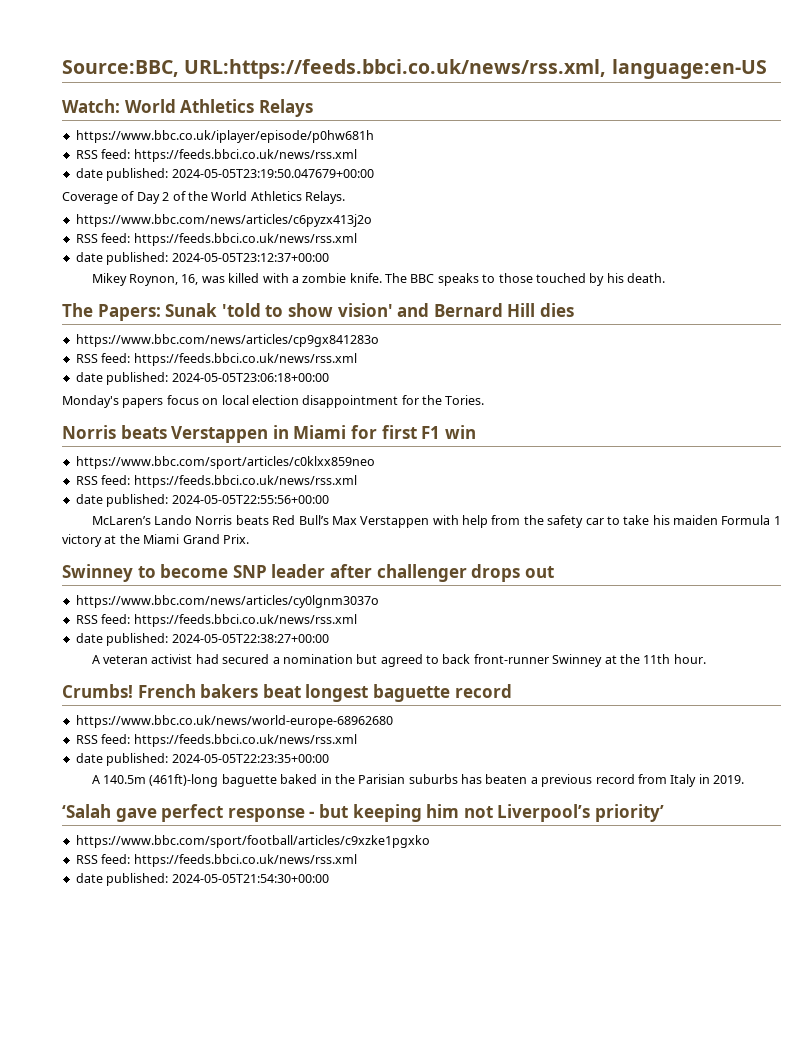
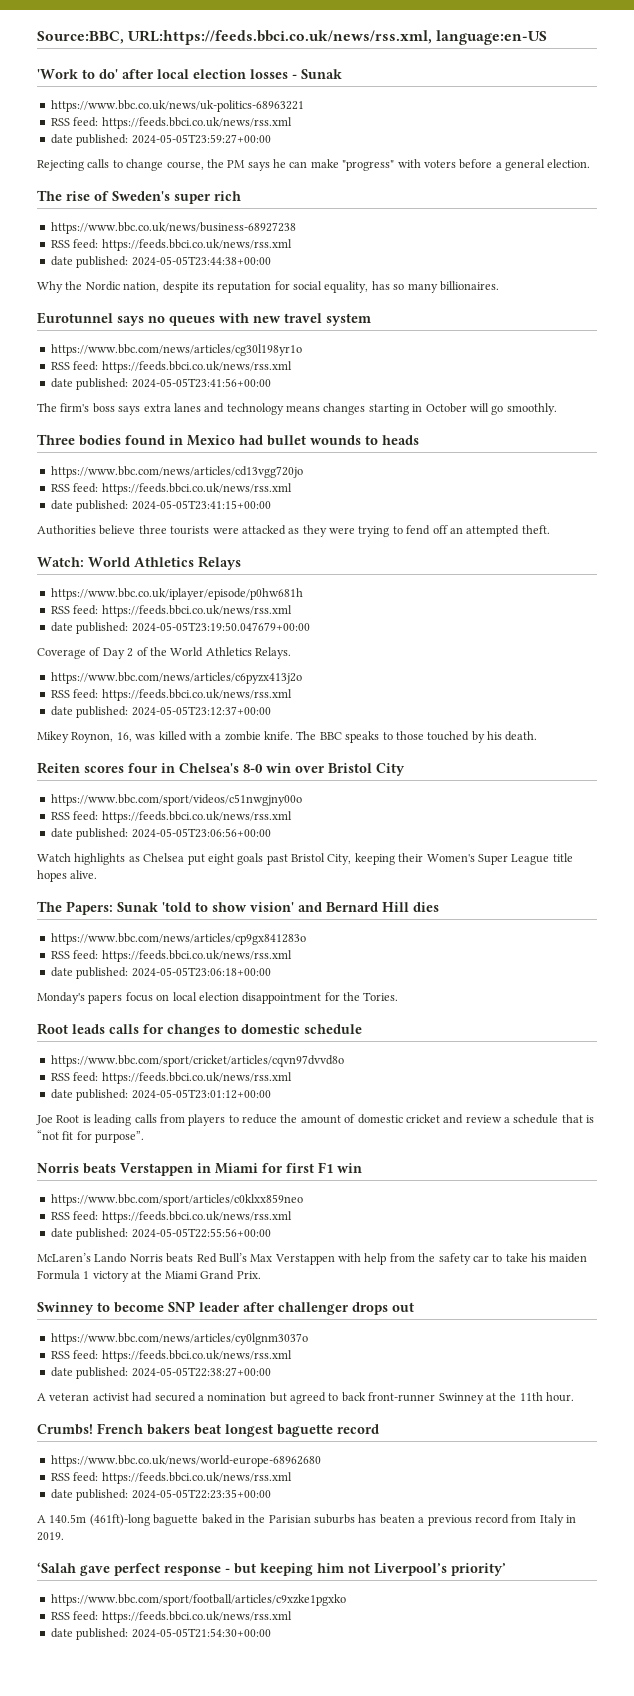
(767, 69) none -> [37,69,342,79] [50,100,304,112] [50,117,292,129] [50,134,271,146] [37,159,591,171] [37,190,241,204] [50,222,296,234] [50,239,292,251] [50,256,271,268] [37,281,499,293] [37,312,371,326] [50,344,302,356] [50,361,292,373] [50,378,271,390] [37,403,557,415] [37,434,419,446] [50,466,303,478] [50,483,292,495] [50,500,271,512] [37,525,550,537] // 'Work to do' after local election losses - Sunak // https://www.bbc.co.uk/news/uk-politics-68963221 // RSS feed: https://feeds.bbci.co.uk/news/rss.xml // date published: 2024-05-05T23:59:27+00:00 // Rejecting calls to change course, the PM says he can make "progress" with voters before a general election. // The rise of Sweden's super rich // https://www.bbc.co.uk/news/business-68927238 // RSS feed: https://feeds.bbci.co.uk/news/rss.xml // date published: 2024-05-05T23:44:38+00:00 // Why the Nordic nation, despite its reputation for social equality, has so many billionaires. // Eurotunnel says no queues with new travel system // https://www.bbc.com/news/articles/cg30l198yr1o // RSS feed: https://feeds.bbci.co.uk/news/rss.xml // date published: 2024-05-05T23:41:56+00:00 // The firm's boss says extra lanes and technology means changes starting in October will go smoothly. // Three bodies found in Mexico had bullet wounds to heads // https://www.bbc.com/news/articles/cd13vgg720jo // RSS feed: https://feeds.bbci.co.uk/news/rss.xml // date published: 2024-05-05T23:41:15+00:00 // Authorities believe three tourists were attacked as they were trying to fend off an attempted theft.
(666, 278) none -> [37,762,405,776] [50,794,302,806] [50,811,292,823] [50,828,271,840] [37,853,573,865] [37,870,98,882] // Reiten scores four in Chelsea's 8-0 win over Bristol City // https://www.bbc.com/sport/videos/c51nwgjny00o // RSS feed: https://feeds.bbci.co.uk/news/rss.xml // date published: 2024-05-05T23:06:56+00:00 // Watch highlights as Chelsea put eight goals past Bristol City, keeping their Women's Super League title hopes alive.
(485, 400) none -> [37,1023,362,1037] [50,1055,344,1067] [50,1072,292,1084] [50,1089,271,1101] [36,1114,595,1126] [37,1130,145,1143] // Root leads calls for changes to domestic schedule // https://www.bbc.com/sport/cricket/articles/cqvn97dvvd8o // RSS feed: https://feeds.bbci.co.uk/news/rss.xml // date published: 2024-05-05T23:01:12+00:00 // Joe Root is leading calls from players to reduce the amount of domestic cricket and review a schedule that is “not fit for purpose”.

